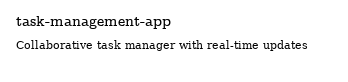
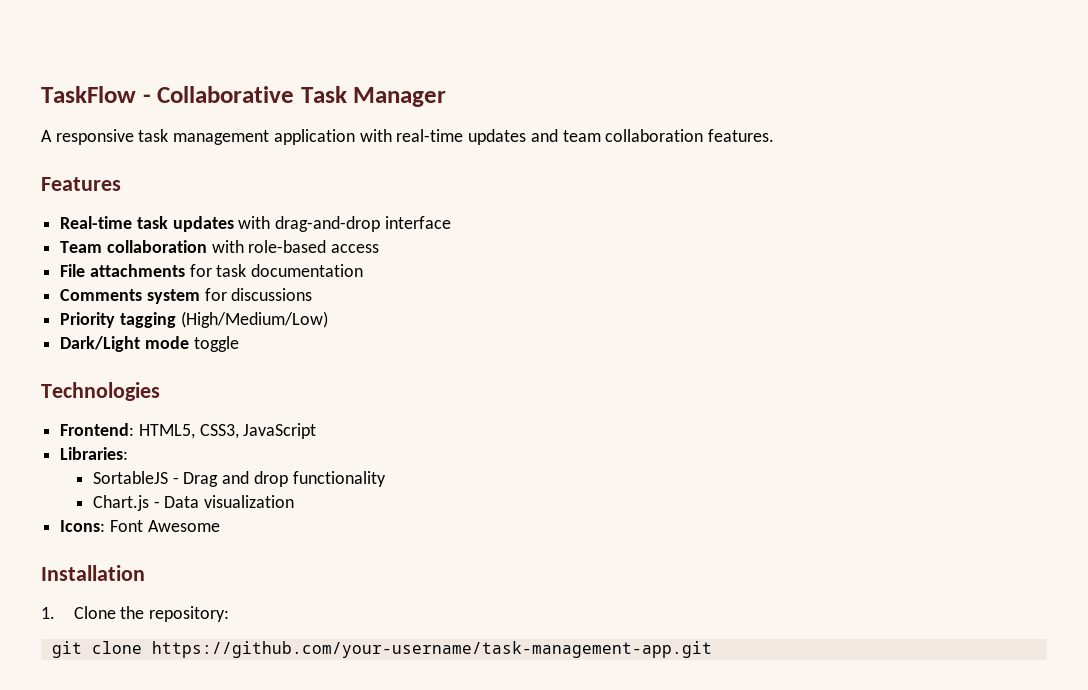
[16,16,171,29] [16,40,308,51] task-management-app // Collaborative task manager with real-time updates -> [41,86,447,107] [41,129,774,145] [41,177,121,191] [60,216,451,232] [60,240,380,253] [60,264,364,277] [60,288,313,304] [60,311,328,328] [60,336,239,352] [41,382,160,401] [60,423,317,439] [60,447,129,460] [92,471,386,487] [92,495,295,511] [60,520,220,532] [41,565,145,581] [41,606,230,622] [51,641,712,658] TaskFlow - Collaborative Task Manager // A responsive task management application with real-time updates and team collaboration features. // Features // Real-time task updates with drag-and-drop interface // Team collaboration with role-based access // File attachments for task documentation // Comments system for discussions // Priority tagging (High/Medium/Low) // Dark/Light mode toggle // Technologies // Frontend: HTML5, CSS3, JavaScript // Libraries: // SortableJS - Drag and drop functionality // Chart.js - Data visualization // Icons: Font Awesome // Installation // 1. Clone the repository: // git clone https://github.com/your-username/task-management-app.git

